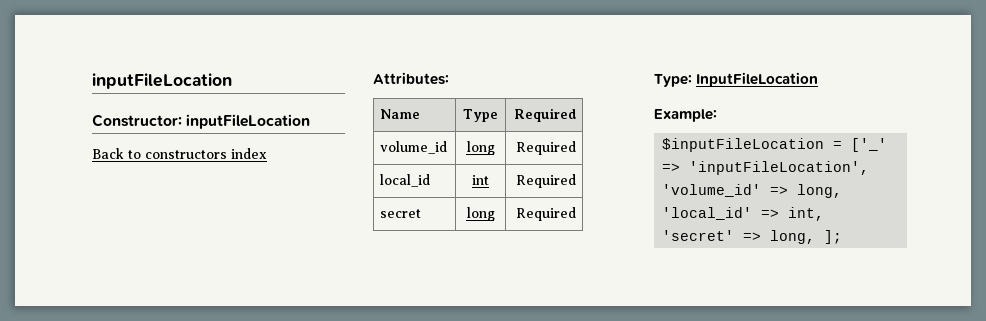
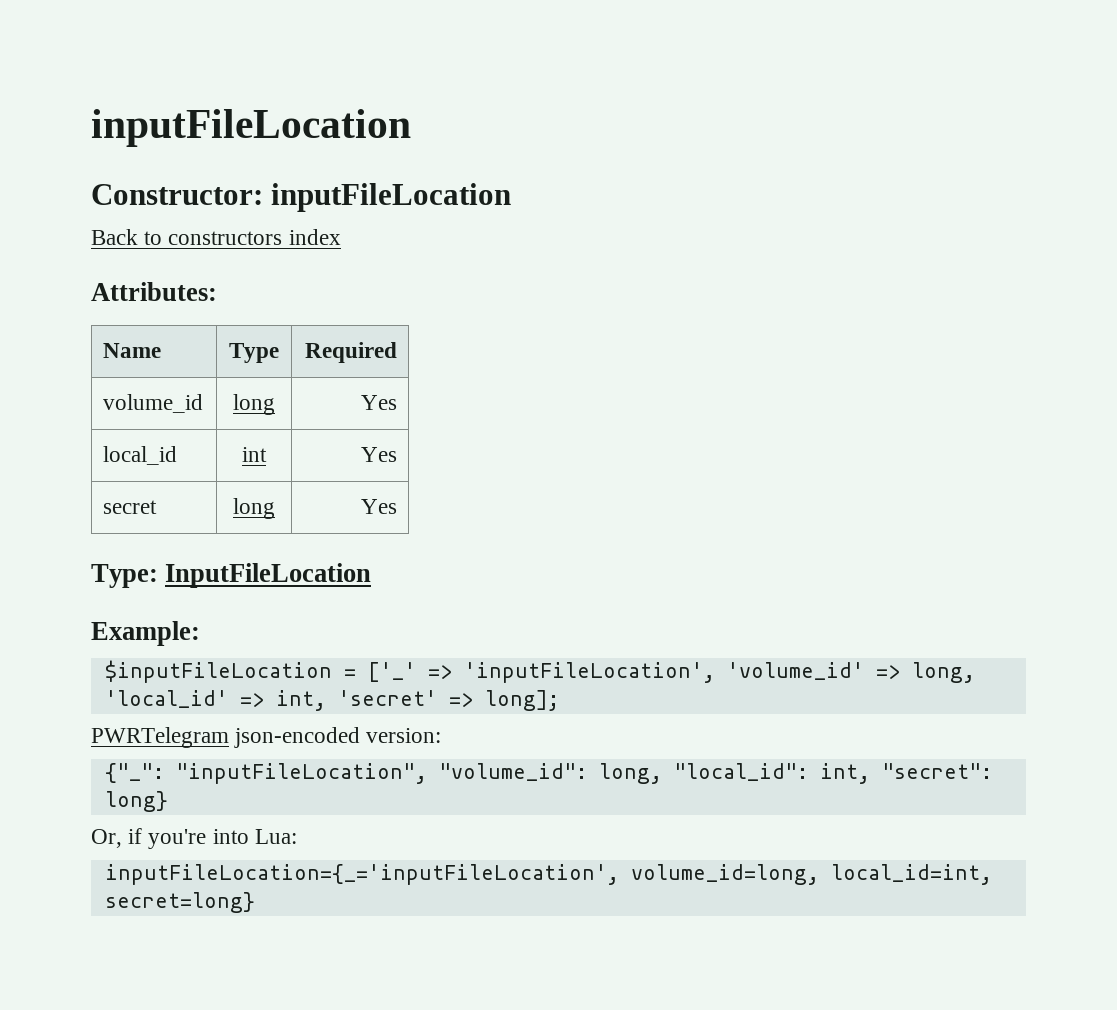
[515,141,576,155] Required -> [360,395,397,410] Yes
[515,174,576,188] Required -> [360,447,397,462] Yes
[515,207,576,221] Required -> [360,499,397,514] Yes
[770,230,843,244] long, ]; -> [484,690,559,711] [91,727,442,748] [104,763,992,784] [104,791,168,812] [91,828,297,849] [104,864,992,885] [104,892,255,913] long]; // PWRTelegram json-encoded version: // {"_": "inputFileLocation", "volume_id": long, "local_id": int, "secret": long} // Or, if you're into Lua: // inputFileLocation={_='inputFileLocation', volume_id=long, local_id=int, secret=long}

